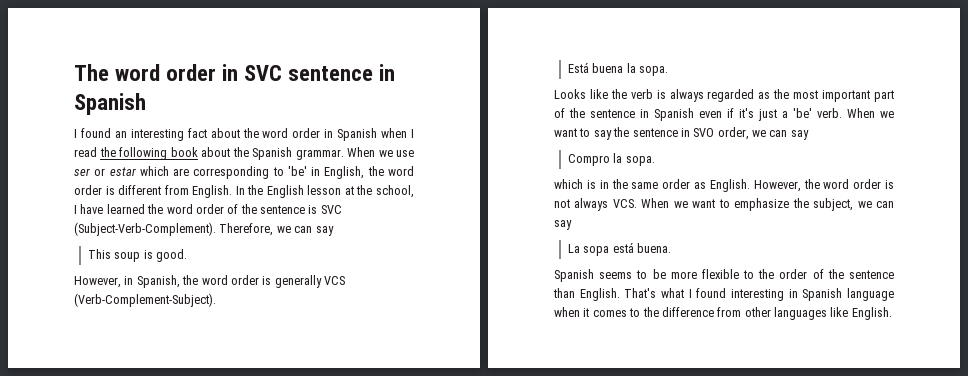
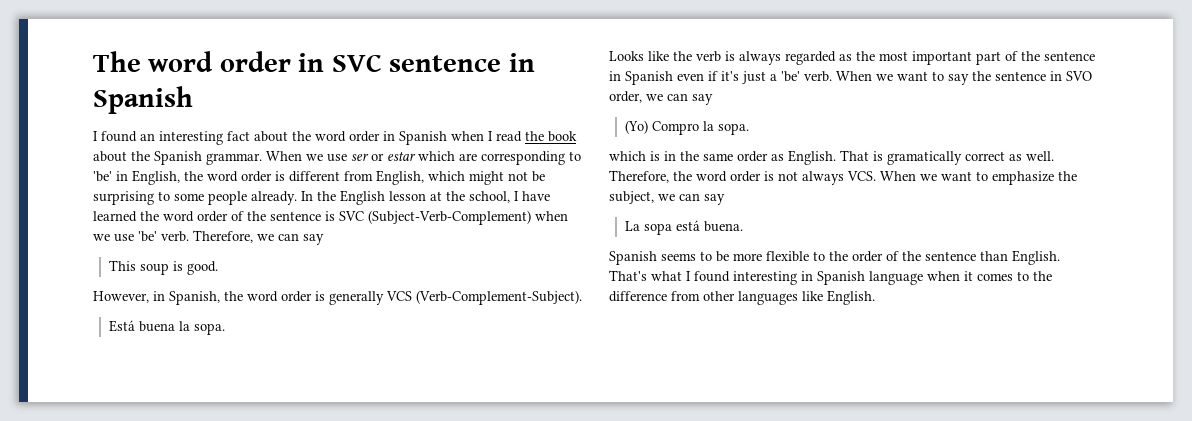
[119,147,167,160] following -> (544, 136) none
[192,185,233,198] English. -> [376,170,545,185] [93,191,297,205] English, which might not be surprising to some people already.
[74,222,216,236] (Subject-Verb-Complement). -> [368,210,568,225] [93,231,189,242] (Subject-Verb-Complement) when we use 'be' verb.
(809, 135) none -> [625,120,649,134] (Yo)
[753,180,801,192] However, -> [840,150,1054,165] [609,170,669,183] That is gramatically correct as well. Therefore,

